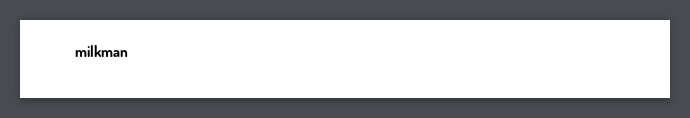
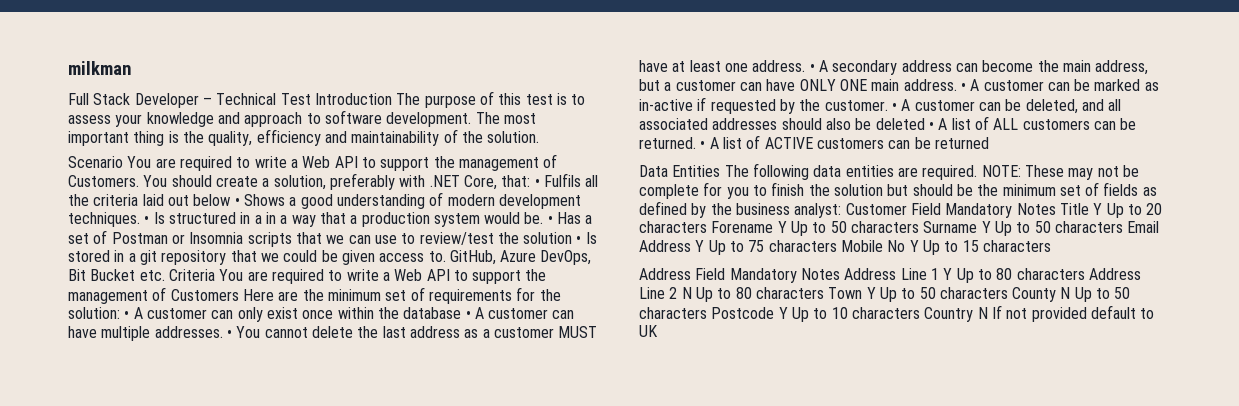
(128, 51) none -> [68,91,586,108] [68,110,536,127] [68,129,540,146] [68,154,558,171] [68,173,599,190] [68,192,581,209] [68,212,593,227] [68,230,597,247] [68,250,592,265] [68,269,547,284] [68,287,561,304] [68,307,575,322] [68,326,598,341] [639,60,1149,75] [639,79,1159,91] [639,97,1122,114] [639,116,1137,130] [639,135,989,149] [639,163,1139,180] [639,182,1157,199] [639,201,1163,218] [639,221,1160,236] [639,240,1051,255] [639,268,1141,283] [639,287,1131,302] [639,305,1155,322] [639,325,658,337] // Full Stack Developer – Technical Test Introduction The purpose of this test is to assess your knowledge and approach to software development. The most important thing is the quality, efficiency and maintainability of the solution. // Scenario You are required to write a Web API to support the management of Customers. You should create a solution, preferably with .NET Core, that: • Fulfils all the criteria laid out below • Shows a good understanding of modern development techniques. • Is structured in a in a way that a production system would be. • Has a set of Postman or Insomnia scripts that we can use to review/test the solution • Is stored in a git repository that we could be given access to. GitHub, Azure DevOps, Bit Bucket etc. Criteria You are required to write a Web API to support the management of Customers Here are the minimum set of requirements for the solution: • A customer can only exist once within the database • A customer can have multiple addresses. • You cannot delete the last address as a customer MUST have at least one address. • A secondary address can become the main address, but a customer can have ONLY ONE main address. • A customer can be marked as in-active if requested by the customer. • A customer can be deleted, and all associated addresses should also be deleted • A list of ALL customers can be returned. • A list of ACTIVE customers can be returned // Data Entities The following data entities are required. NOTE: These may not be complete for you to finish the solution but should be the minimum set of fields as defined by the business analyst: Customer Field Mandatory Notes Title Y Up to 20 characters Forename Y Up to 50 characters Surname Y Up to 50 characters Email Address Y Up to 75 characters Mobile No Y Up to 15 characters // Address Field Mandatory Notes Address Line 1 Y Up to 80 characters Address Line 2 N Up to 80 characters Town Y Up to 50 characters County N Up to 50 characters Postcode Y Up to 10 characters Country N If not provided default to UK

